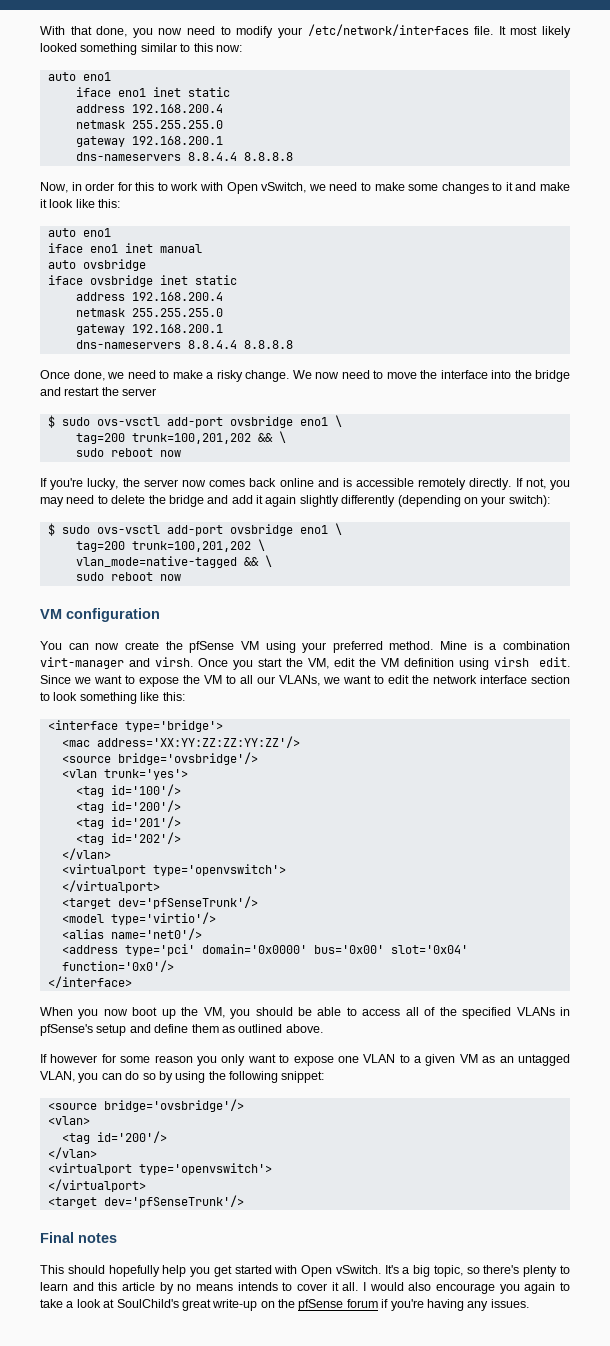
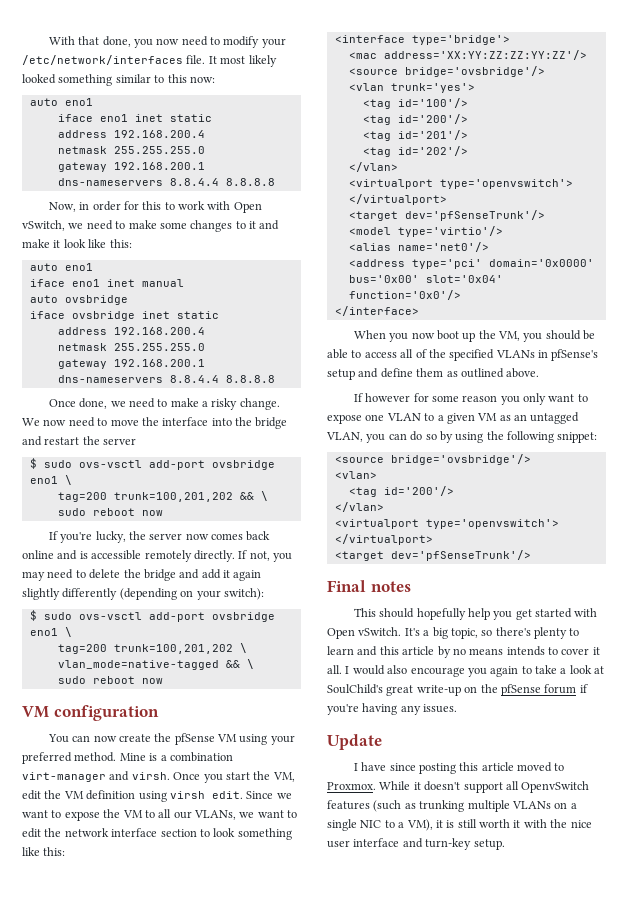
(529, 1303) none -> [327,734,382,750] [353,762,565,774] [327,781,590,793] [327,800,577,812] [327,819,592,831] [327,838,505,850] // Update // I have since posting this article moved to Proxmox. While it doesn't support all OpenvSwitch features (such as trunking multiple VLANs on a single NIC to a VM), it is still worth it with the nice user interface and turn-key setup.

